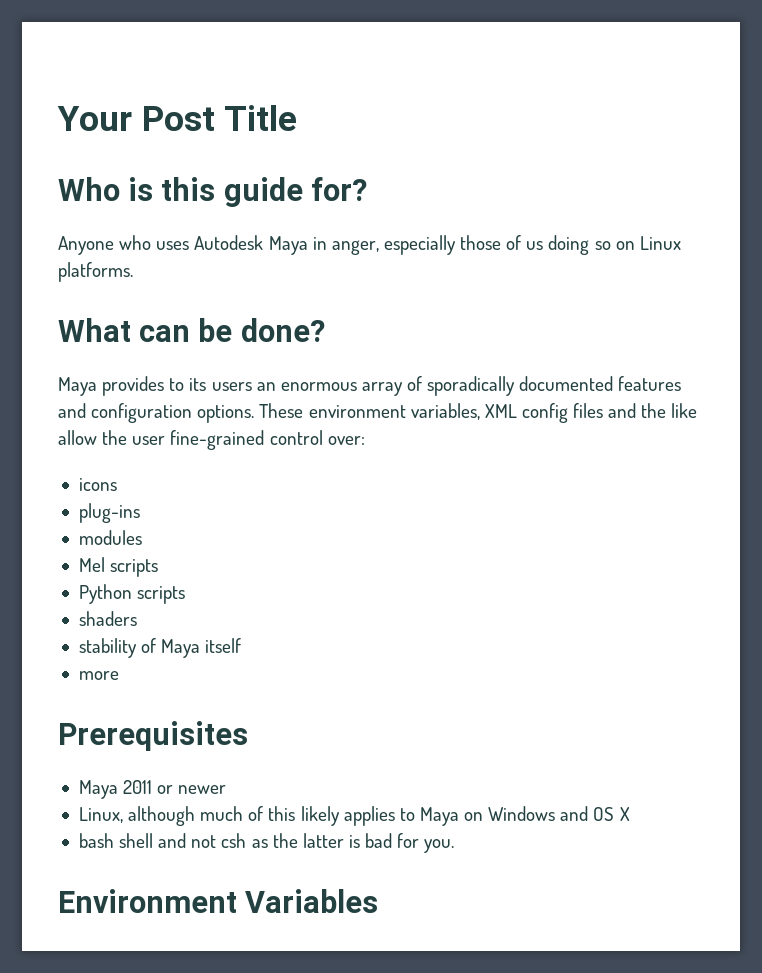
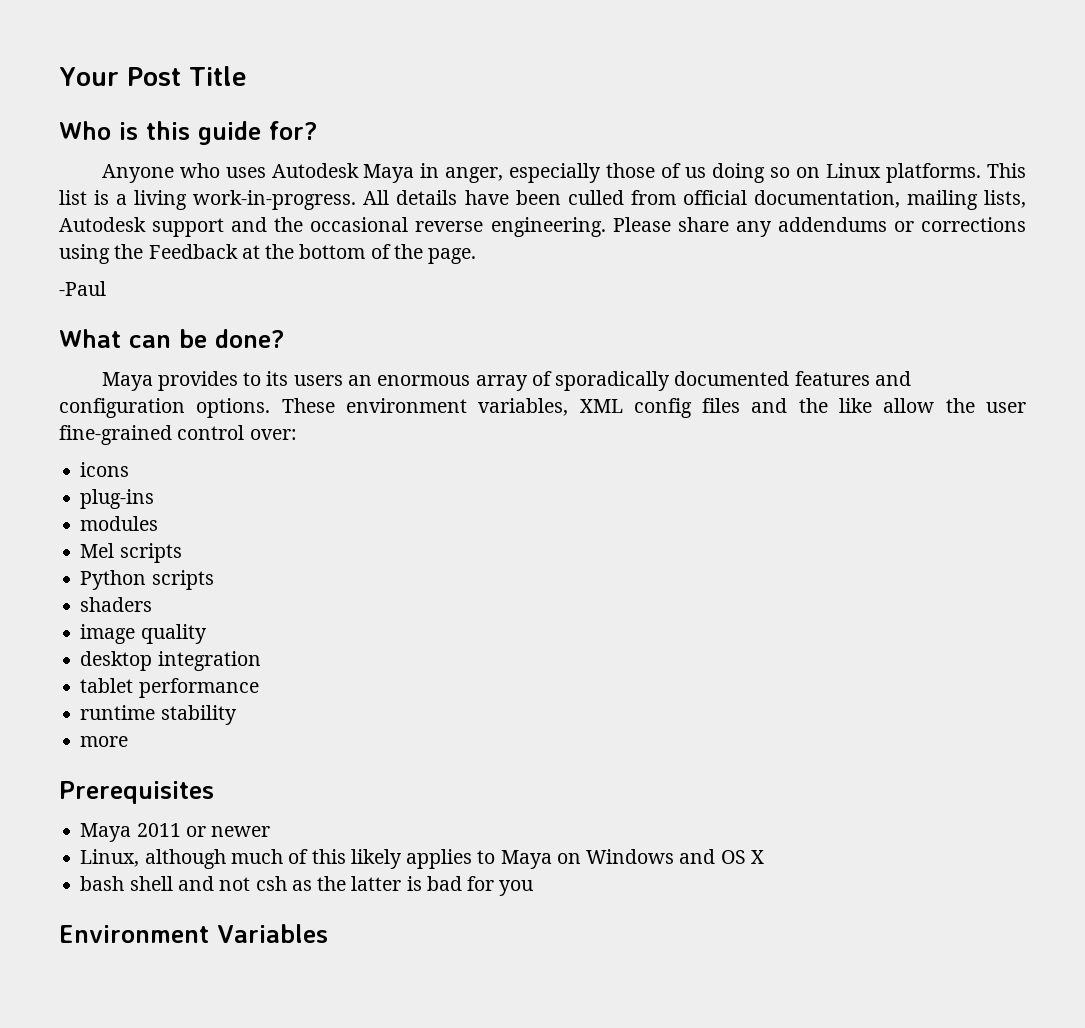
(133, 272) none -> [987,163,1027,178] [59,190,1026,210] [59,217,1026,237] [59,244,477,264] [59,281,106,296] This list is a living work-in-progress. All details have been culled from official documentation, mailing lists, Autodesk support and the occasional reverse engineering. Please share any addendums or corrections using the Feedback at the bottom of the page. // -Paul
[78,638,242,658] stability of Maya itself -> [80,624,207,644] [80,651,261,671] [80,678,259,698] [80,705,237,725] image quality // desktop integration // tablet performance // runtime stability
[424,839,455,853] you. -> [499,880,534,896] you

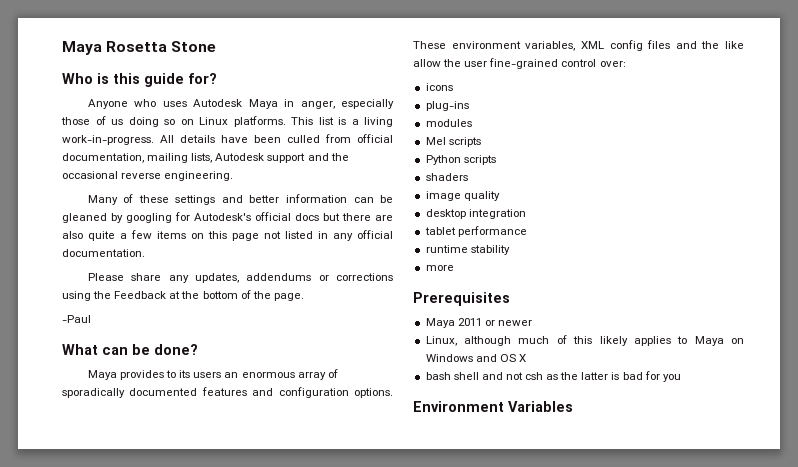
[59,66,247,86] Your Post Title -> [62,41,217,55] Maya Rosetta Stone
(606, 227) none -> [87,194,393,205] [62,212,393,223] [62,230,393,241] [62,249,145,257] // Many of these settings and better information can be gleaned by googling for Autodesk's official docs but there are also quite a few items on this page not listed in any official documentation. //
(772, 229) none -> [194,273,239,283] updates,

